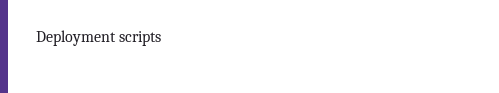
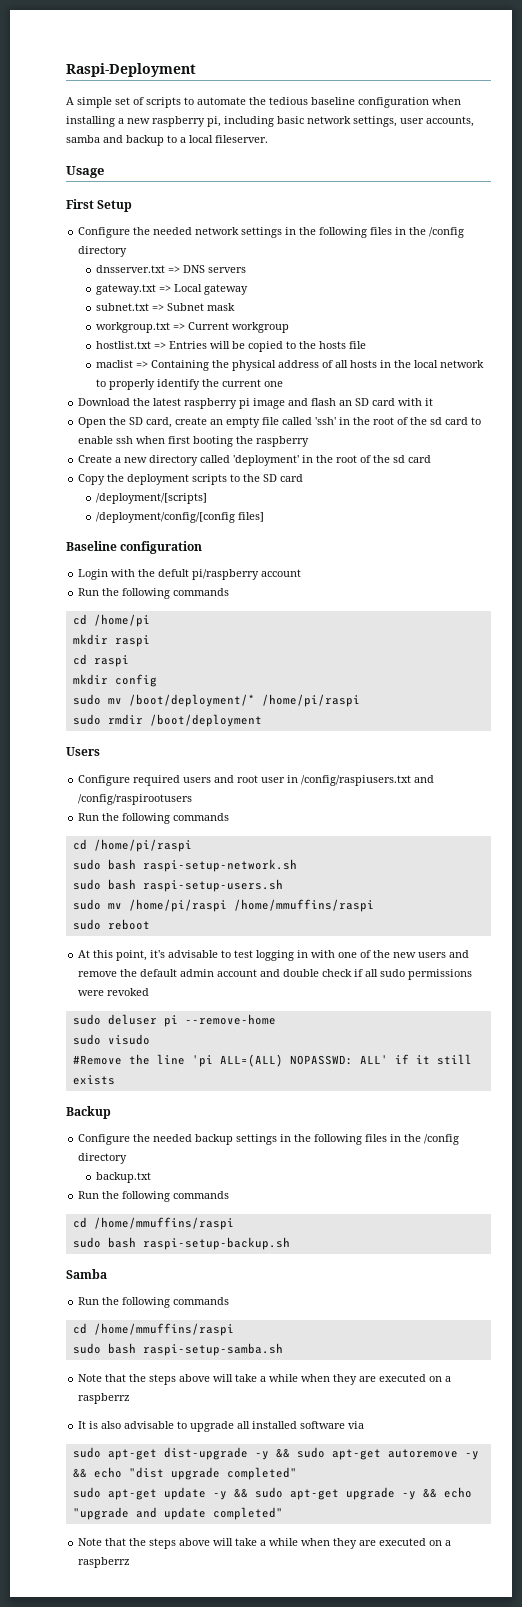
[36,30,162,46] Deployment scripts -> [66,63,196,77] [66,97,461,108] [66,116,474,127] [66,135,268,146] [66,166,104,178] [66,199,133,212] [78,227,465,238] [78,246,128,257] [95,265,246,273] [95,284,248,295] [95,303,235,311] [95,322,289,333] [95,341,366,352] [95,360,484,371] [95,379,283,390] [78,398,434,409] [78,417,482,428] [78,436,310,447] [78,455,432,466] [78,474,304,485] [95,493,207,504] [95,512,264,523] [66,541,203,554] [78,569,302,580] [78,588,230,599] [72,614,150,627] [72,634,150,647] [72,654,129,667] [72,674,157,687] [72,694,360,707] [72,714,262,727] [66,747,100,756] [78,775,435,786] [78,794,193,805] [78,813,230,824] [72,839,192,852] [72,859,297,872] [72,879,283,892] [72,899,374,912] [72,919,150,930] [78,950,470,961] [78,969,473,980] [78,988,150,996] [72,1014,276,1027] [72,1034,150,1045] [72,1054,472,1067] [72,1075,115,1085] [66,1106,111,1119] [78,1134,460,1145] [78,1153,128,1164] [95,1172,151,1183] [78,1191,230,1202] [72,1217,234,1230] [72,1237,290,1250] [66,1269,107,1279] [78,1297,230,1308] [72,1323,234,1336] [72,1343,283,1356] [78,1374,452,1385] [78,1393,131,1404] [78,1421,365,1432] [72,1447,479,1460] [72,1467,297,1480] [72,1487,472,1500] [72,1507,283,1520] [78,1538,452,1549] [78,1557,131,1568] Raspi-Deployment // A simple set of scripts to automate the tedious baseline configuration when installing a new raspberry pi, including basic network settings, user accounts, samba and backup to a local fileserver. // Usage // First Setup // Configure the needed network settings in the following files in the /config directory // dnsserver.txt => DNS servers // gateway.txt => Local gateway // subnet.txt => Subnet mask // workgroup.txt => Current workgroup // hostlist.txt => Entries will be copied to the hosts file // maclist => Containing the physical address of all hosts in the local network to properly identify the current one // Download the latest raspberry pi image and flash an SD card with it // Open the SD card, create an empty file called 'ssh' in the root of the sd card to enable ssh when first booting the raspberry // Create a new directory called 'deployment' in the root of the sd card // Copy the deployment scripts to the SD card // /deployment/[scripts] // /deployment/config/[config files] // Baseline configuration // Login with the defult pi/raspberry account // Run the following commands // cd /home/pi // mkdir raspi // cd raspi // mkdir config // sudo mv /boot/deployment/* /home/pi/raspi // sudo rmdir /boot/deployment // Users // Configure required users and root user in /config/raspiusers.txt and /config/raspirootusers // Run the following commands // cd /home/pi/raspi // sudo bash raspi-setup-network.sh // sudo bash raspi-setup-users.sh // sudo mv /home/pi/raspi /home/mmuffins/raspi // sudo reboot // At this point, it's advisable to test logging in with one of the new users and remove the default admin account and double check if all sudo permissions were revoked // sudo deluser pi --remove-home // sudo visudo // #Remove the line 'pi ALL=(ALL) NOPASSWD: ALL' if it still exists // Backup // Configure the needed backup settings in the following files in the /config directory // backup.txt // Run the following commands // cd /home/mmuffins/raspi // sudo bash raspi-setup-backup.sh // Samba // Run the following commands // cd /home/mmuffins/raspi // sudo bash raspi-setup-samba.sh // Note that the steps above will take a while when they are executed on a raspberrz // It is also advisable to upgrade all installed software via // sudo apt-get dist-upgrade -y && sudo apt-get autoremove -y && echo "dist upgrade completed" // sudo apt-get update -y && sudo apt-get upgrade -y && echo "upgrade and update completed" // Note that the steps above will take a while when they are executed on a raspberrz

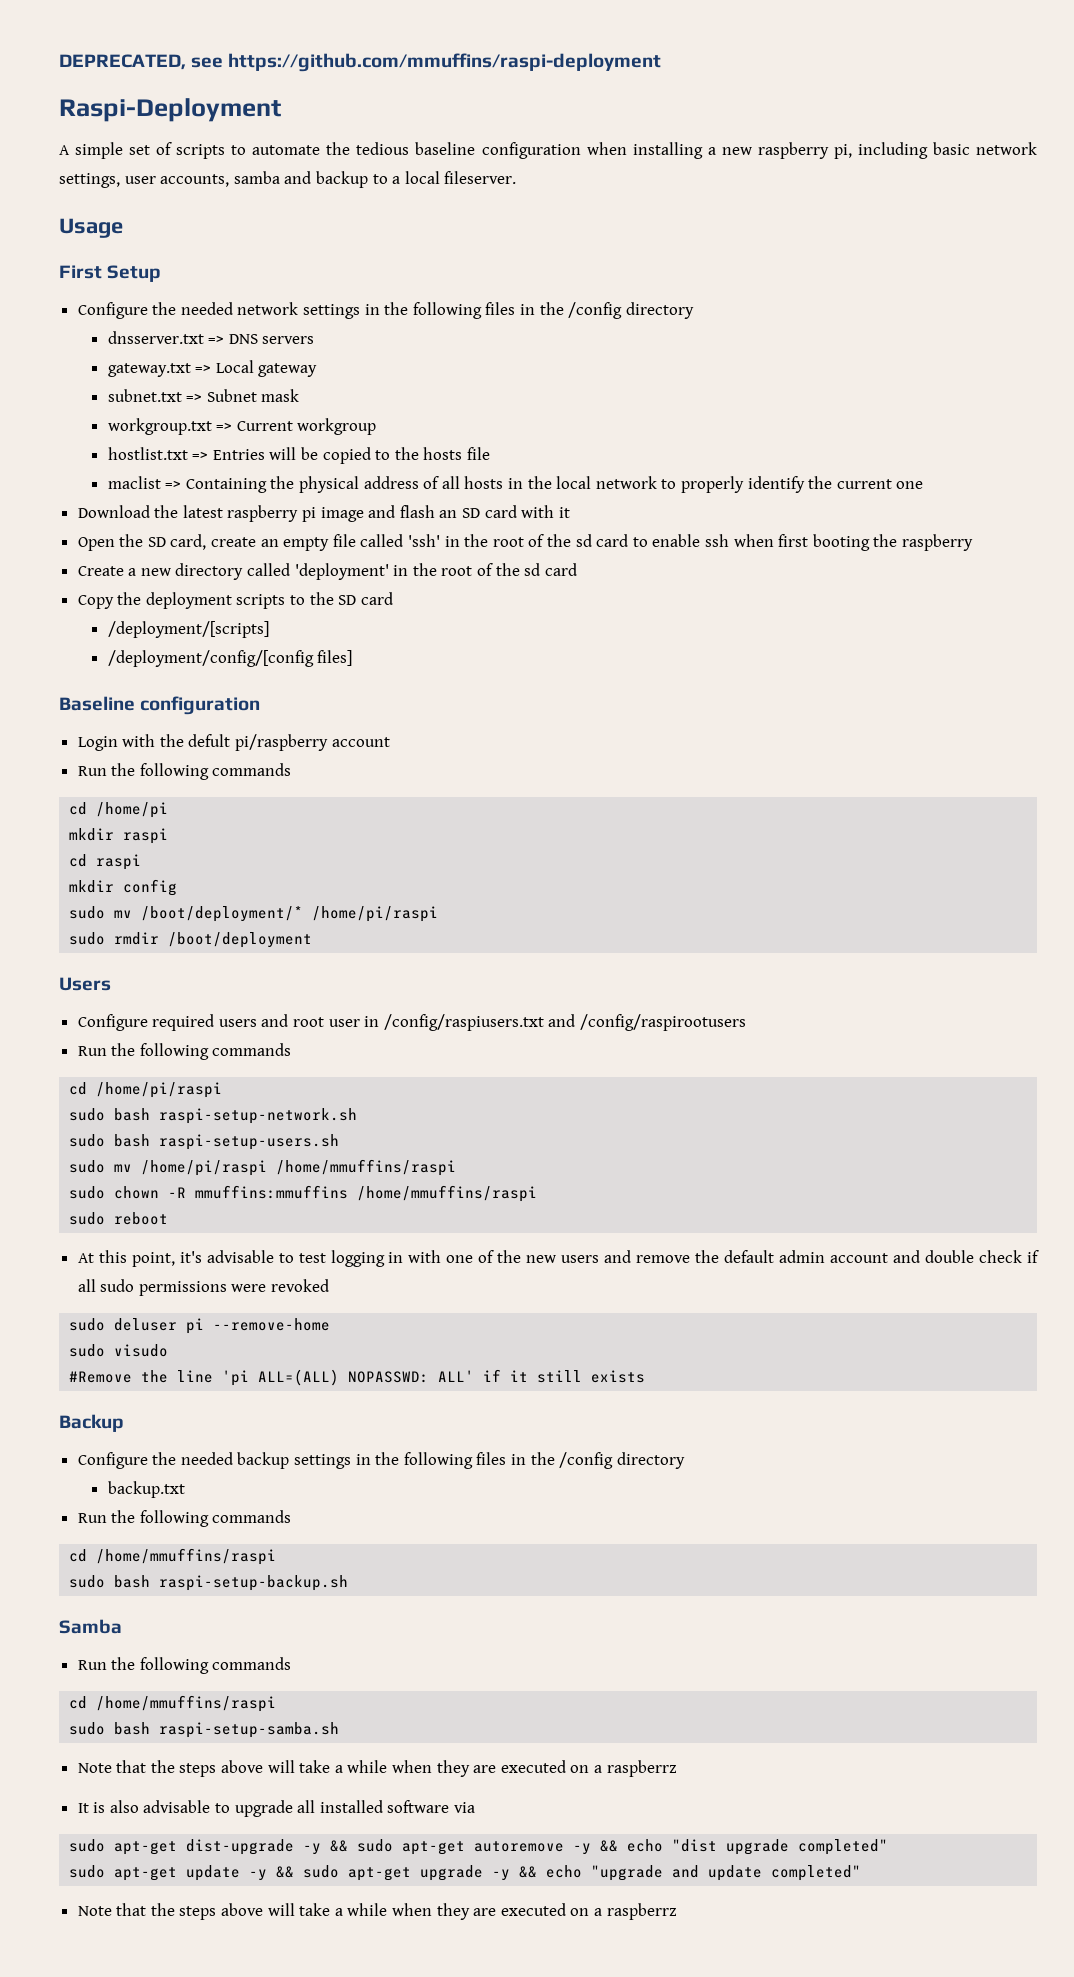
(66, 70) none -> [59,53,662,72] DEPRECATED, see https://github.com/mmuffins/raspi-deployment //
(374, 905) none -> [69,1185,538,1202] // sudo chown -R mmuffins:mmuffins /home/mmuffins/raspi

